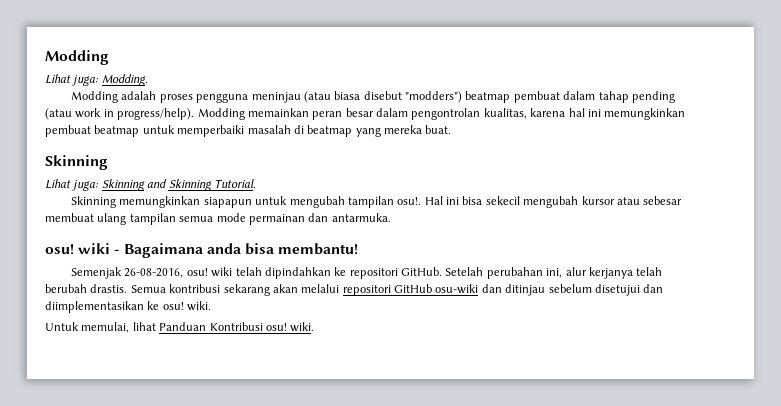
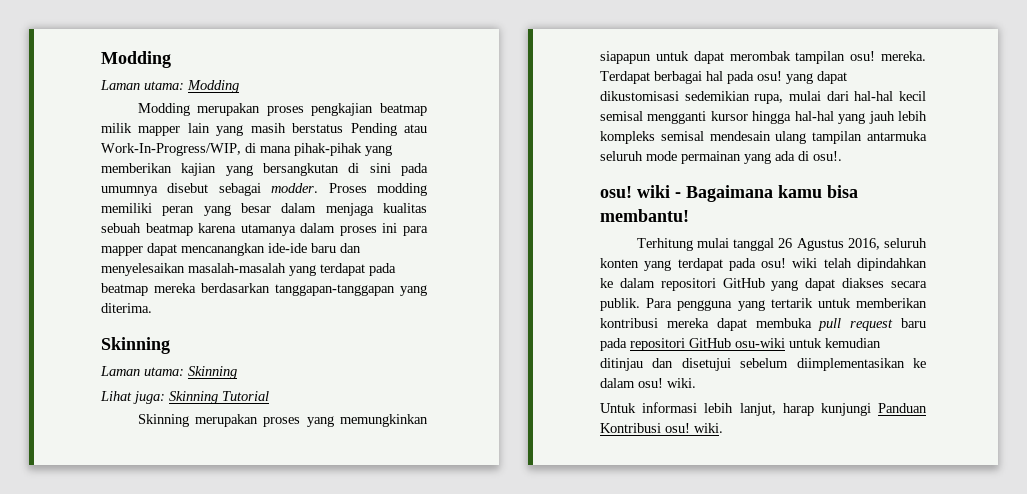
[45,50,109,65] [45,74,148,86] [71,91,675,103] [45,108,686,120] [45,125,452,137] [45,155,108,170] [45,179,256,191] [71,196,683,208] [45,213,391,225] Modding // Lihat juga: Modding. // Modding adalah proses pengguna meninjau (atau biasa disebut "modders") beatmap pembuat dalam tahap pending (atau work in progress/help). Modding memainkan peran besar dalam pengontrolan kualitas, karena hal ini memungkinkan pembuat beatmap untuk memperbaiki masalah di beatmap yang mereka buat. // Skinning // Lihat juga: Skinning and Skinning Tutorial. // Skinning memungkinkan siapapun untuk mengubah tampilan osu!. Hal ini bisa sekecil mengubah kursor atau sebesar membuat ulang tampilan semua mode permainan dan antarmuka. -> [101,51,171,68] [100,80,239,93] [137,103,427,116] [101,123,427,136] [101,143,392,156] [101,163,428,176] [101,183,427,196] [101,203,427,216] [101,223,428,236] [101,243,361,256] [101,263,396,276] [101,283,427,296] [101,303,152,313] [101,337,170,354] [100,366,237,379] [100,391,269,404] [137,414,428,427] [600,51,926,64] [600,71,847,84] [600,91,926,104] [600,111,927,124] [600,131,927,144] [600,151,842,164] Modding // Laman utama: Modding // Modding merupakan proses pengkajian beatmap milik mapper lain yang masih berstatus Pending atau Work-In-Progress/WIP, di mana pihak-pihak yang memberikan kajian yang bersangkutan di sini pada umumnya disebut sebagai modder. Proses modding memiliki peran yang besar dalam menjaga kualitas sebuah beatmap karena utamanya dalam proses ini para mapper dapat mencanangkan ide-ide baru dan menyelesaikan masalah-masalah yang terdapat pada beatmap mereka berdasarkan tanggapan-tanggapan yang diterima. // Skinning // Laman utama: Skinning // Lihat juga: Skinning Tutorial // Skinning merupakan proses yang memungkinkan siapapun untuk dapat merombak tampilan osu! mereka. Terdapat berbagai hal pada osu! yang dapat dikustomisasi sedemikian rupa, mulai dari hal-hal kecil semisal mengganti kursor hingga hal-hal yang jauh lebih kompleks semisal mendesain ulang tampilan antarmuka seluruh mode permainan yang ada di osu!.
[206,243,241,254] anda -> [778,185,822,198] kamu
[71,267,184,279] Semenjak 26-08-2016, -> [636,238,927,251] [600,258,756,271] Terhitung mulai tanggal 26 Agustus 2016, seluruh konten yang terdapat pada
[349,267,663,279] [45,284,664,296] repositori GitHub. Setelah perubahan ini, alur kerjanya telah berubah drastis. Semua kontribusi sekarang akan melalui repositori GitHub osu-wiki dan ditinjau sebelum disetujui dan -> [619,278,927,291] [600,298,927,311] [600,318,926,331] [600,338,881,351] [600,358,789,371] dalam repositori GitHub yang dapat diakses secara publik. Para pengguna yang tertarik untuk memberikan kontribusi mereka dapat membuka pull request baru pada repositori GitHub osu-wiki untuk kemudian ditinjau dan disetujui sebelum
(160, 305) none -> [600,378,635,388] dalam
[81,322,156,333] memulai, lihat -> [642,402,871,416] informasi lebih lanjut, harap kunjungi

